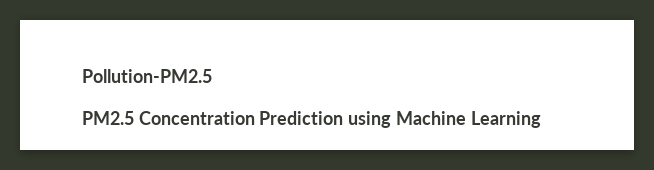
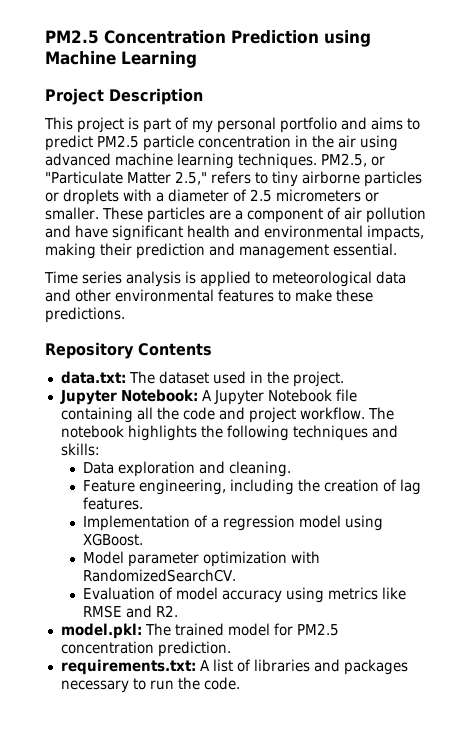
[82,69,212,83] Pollution-PM2.5 // -> (45, 37) none
(541, 119) none -> [45,88,203,105] [44,117,420,133] [45,135,398,151] [45,153,385,169] [45,171,422,187] [45,189,379,205] [45,207,426,223] [45,225,424,241] [45,243,397,259] [44,271,406,287] [45,289,373,302] [45,307,125,323] [45,342,212,359] [60,371,344,387] [59,389,357,405] [60,407,394,423] [60,425,398,441] [60,443,100,456] [82,461,291,477] [82,479,421,495] [82,497,143,510] [82,515,383,531] [82,533,143,546] [82,551,320,567] [82,569,236,582] [82,587,406,603] [82,605,178,618] [60,623,339,639] [60,641,231,657] [60,659,408,675] [60,677,240,693] // Project Description // This project is part of my personal portfolio and aims to predict PM2.5 particle concentration in the air using advanced machine learning techniques. PM2.5, or "Particulate Matter 2.5," refers to tiny airborne particles or droplets with a diameter of 2.5 micrometers or smaller. These particles are a component of air pollution and have significant health and environmental impacts, making their prediction and management essential. // Time series analysis is applied to meteorological data and other environmental features to make these predictions. // Repository Contents // data.txt: The dataset used in the project. // Jupyter Notebook: A Jupyter Notebook file containing all the code and project workflow. The notebook highlights the following techniques and skills: // Data exploration and cleaning. // Feature engineering, including the creation of lag features. // Implementation of a regression model using XGBoost. // Model parameter optimization with RandomizedSearchCV. // Evaluation of model accuracy using metrics like RMSE and R2. // model.pkl: The trained model for PM2.5 concentration prediction. // requirements.txt: A list of libraries and packages necessary to run the code.

